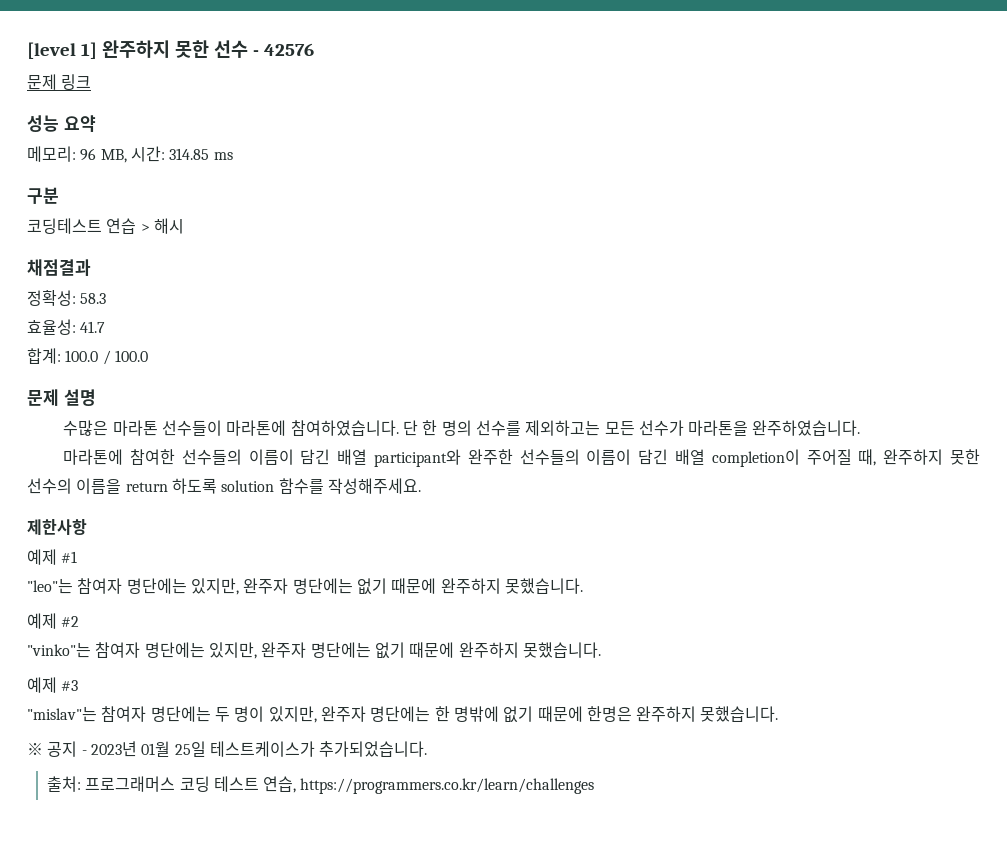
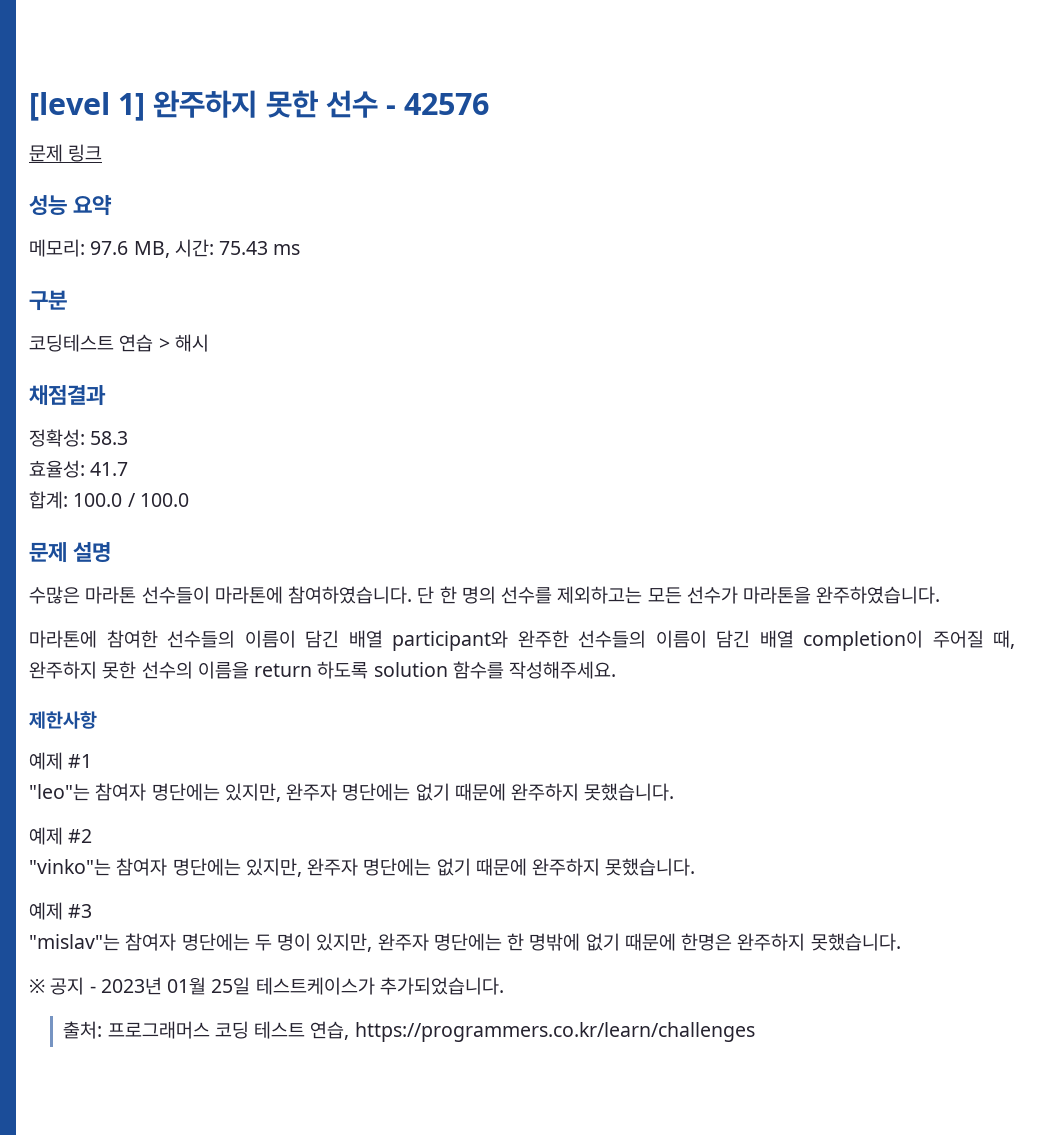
[80,148,97,161] 96 -> [90,241,129,255] 97.6
[169,148,210,160] 314.85 -> [219,241,269,255] 75.43

